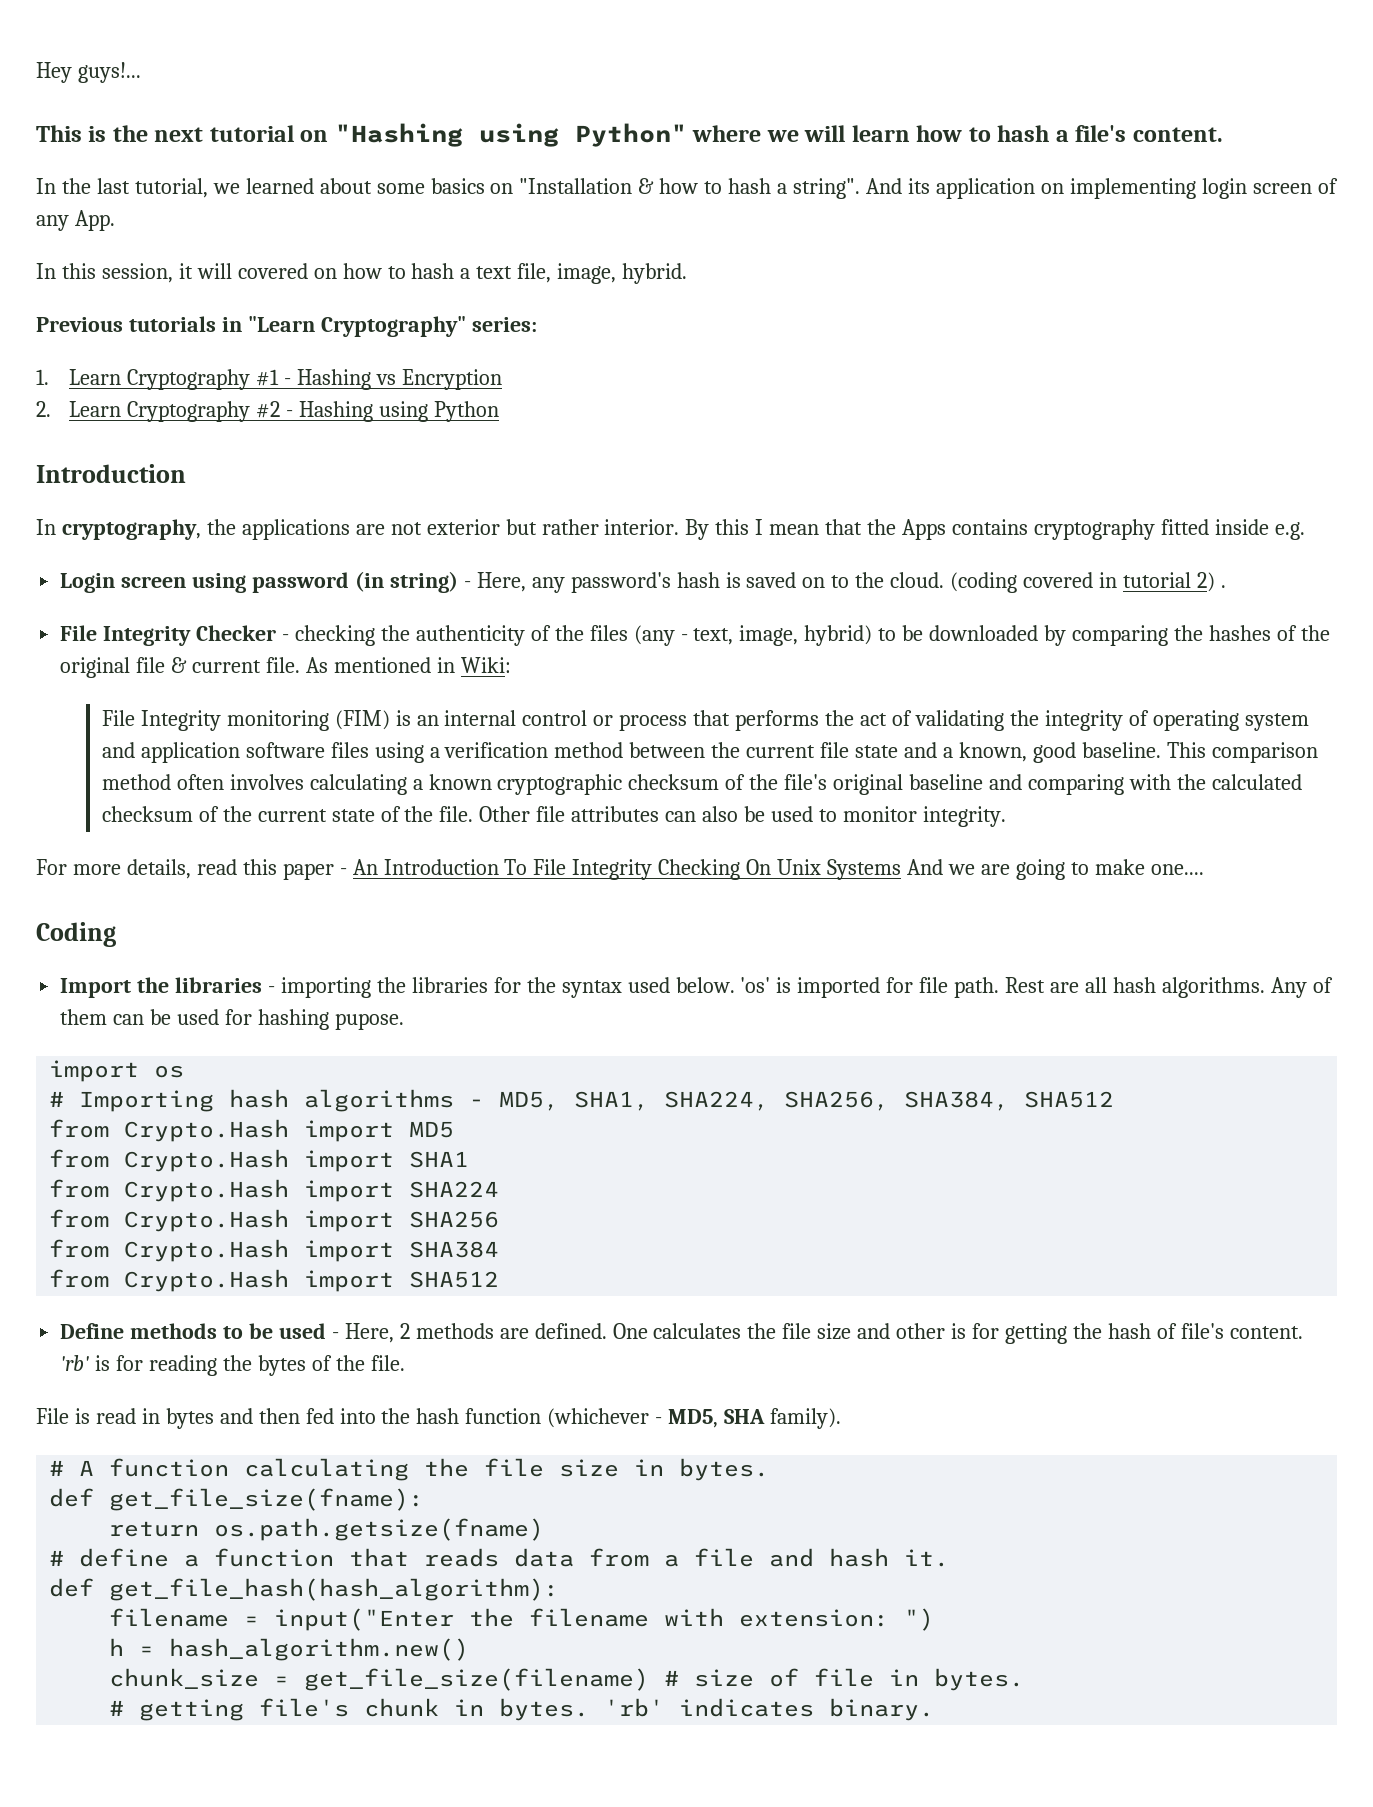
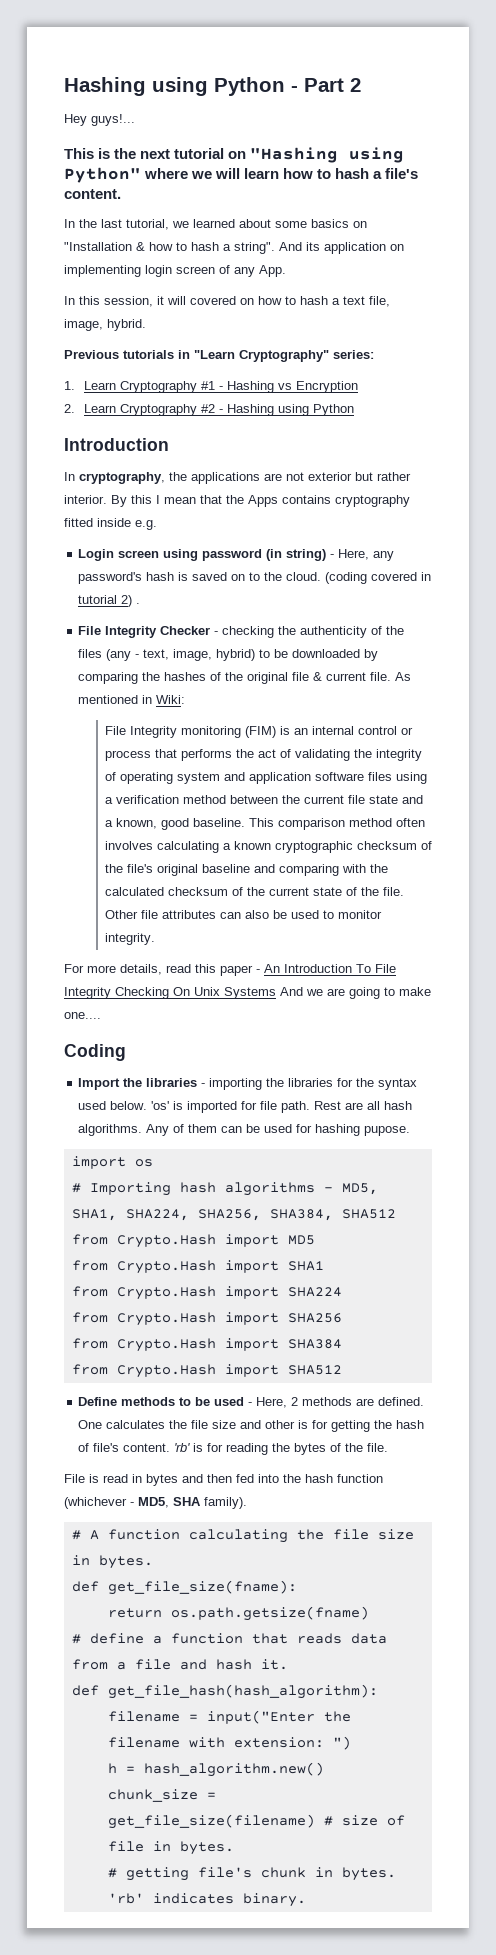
(36, 72) none -> [64,77,361,96] Hashing using Python - Part 2 //

